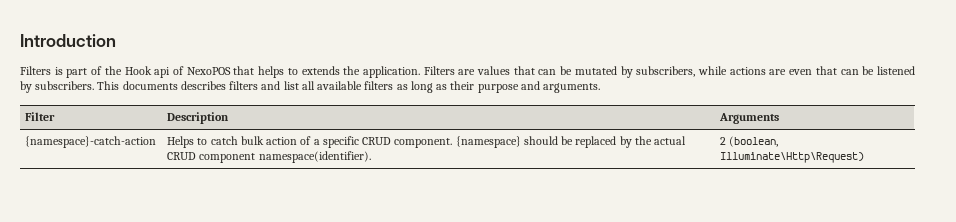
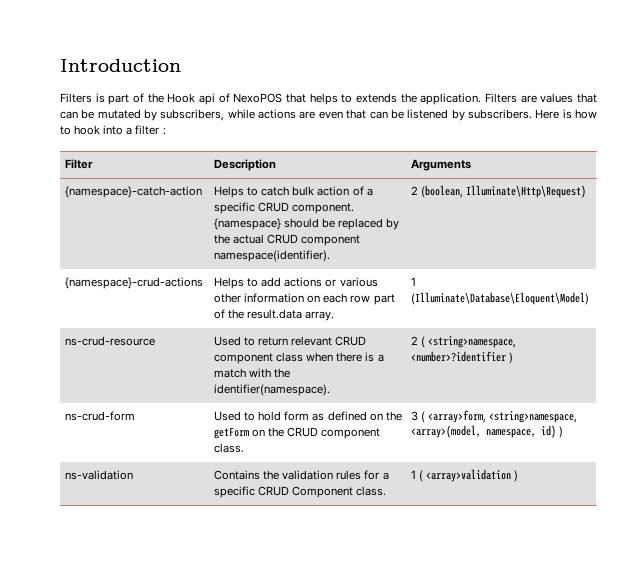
[97,81,601,93] This documents describes filters and list all available filters as long as their purpose and arguments. -> [535,109,598,119] [60,125,166,135] Here is how to hook into a filter :
(865, 157) none -> [65,277,204,289] [214,277,378,289] [214,293,395,305] [214,309,335,321] [411,277,417,286] [411,292,590,305] [65,336,156,346] [214,336,367,346] [214,352,384,364] [214,368,291,378] [214,384,331,396] [411,336,517,348] [411,351,514,364] [65,411,136,421] [214,411,402,421] [214,427,381,439] [214,443,245,453] [411,410,578,423] [411,425,564,438] [65,470,134,480] [214,470,389,480] [214,486,387,498] [411,469,519,482] // {namespace}-crud-actions | Helps to add actions or various other information on each row part of the result.data array. | 1 (Illuminate\Database\Eloquent\Model) // ns-crud-resource | Used to return relevant CRUD component class when there is a match with the identifier(namespace). | 2 ( <string>namespace, <number>?identifier ) // ns-crud-form | Used to hold form as defined on the getForm on the CRUD component class. | 3 ( <array>form, <string>namespace, <array>(model, namespace, id) ) // ns-validation | Contains the validation rules for a specific CRUD Component class. | 1 ( <array>validation )

